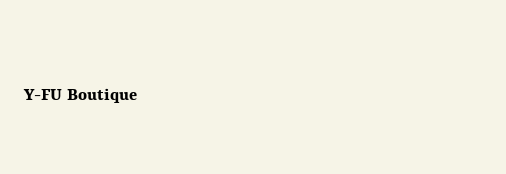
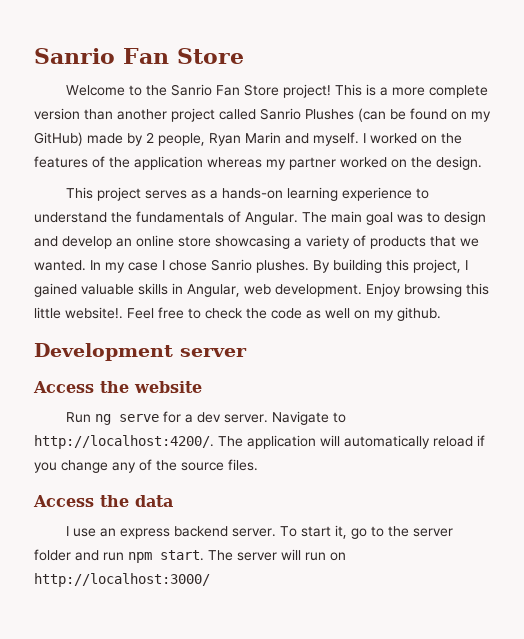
[23,88,138,103] Y-FU Boutique -> [34,48,244,64] [66,84,489,98] [34,108,491,122] [34,132,462,146] [34,156,482,170] [66,187,430,201] [34,211,486,225] [34,235,479,249] [34,259,468,273] [34,283,489,297] [34,307,441,321] [34,343,247,361] [33,381,202,393] [66,411,347,425] [34,435,485,449] [34,459,258,473] [33,495,173,507] [66,525,454,539] [34,549,346,563] [34,573,210,587] Sanrio Fan Store // Welcome to the Sanrio Fan Store project! This is a more complete version than another project called Sanrio Plushes (can be found on my GitHub) made by 2 people, Ryan Marin and myself. I worked on the features of the application whereas my partner worked on the design. // This project serves as a hands-on learning experience to understand the fundamentals of Angular. The main goal was to design and develop an online store showcasing a variety of products that we wanted. In my case I chose Sanrio plushes. By building this project, I gained valuable skills in Angular, web development. Enjoy browsing this little website!. Feel free to check the code as well on my github. // Development server // Access the website // Run ng serve for a dev server. Navigate to http://localhost:4200/. The application will automatically reload if you change any of the source files. // Access the data // I use an express backend server. To start it, go to the server folder and run npm start. The server will run on http://localhost:3000/

